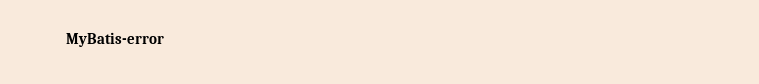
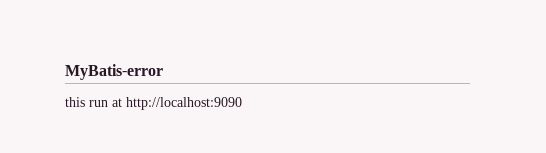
(164, 39) none -> [65,97,242,110] // this run at http://localhost:9090

